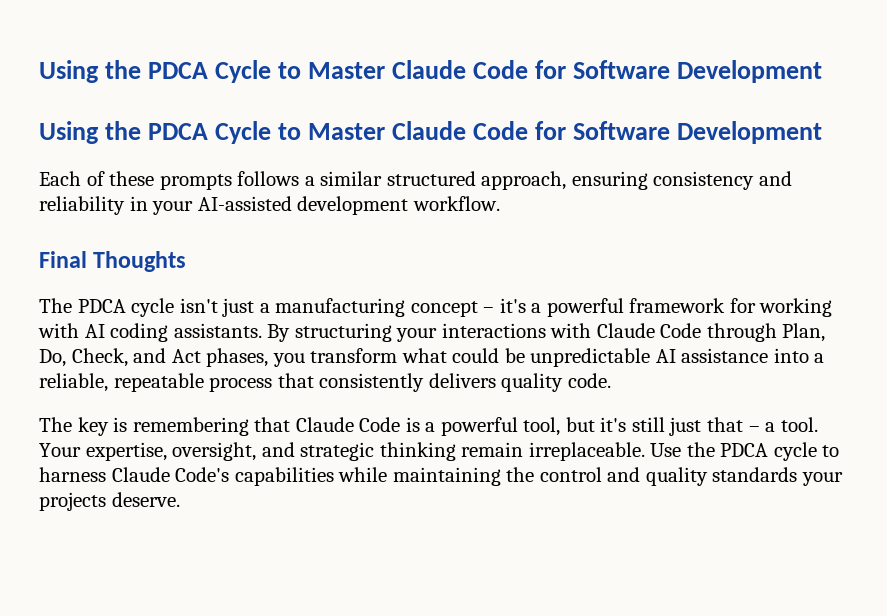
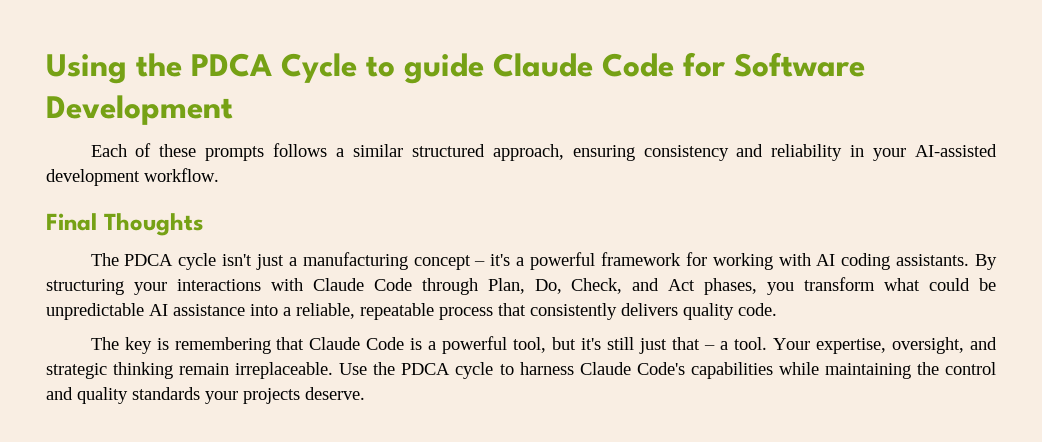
[39,60,823,83] [39,121,386,144] Using the PDCA Cycle to Master Claude Code for Software Development // Using the PDCA Cycle to Master -> [46,53,484,84] Using the PDCA Cycle to guide

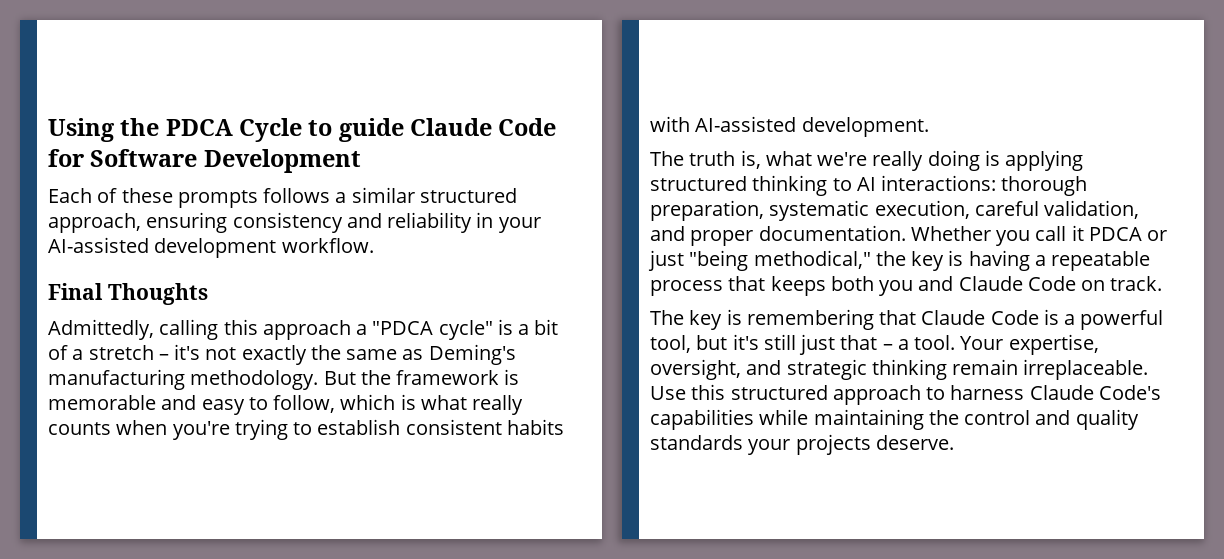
[90,252,997,270] [46,277,997,295] [46,303,777,320] The PDCA cycle isn't just a manufacturing concept – it's a powerful framework for working with AI coding assistants. By structuring your interactions with Claude Code through Plan, Do, Check, and Act phases, you transform what could be unpredictable AI assistance into a reliable, repeatable process that consistently delivers quality code. -> [48,319,559,340] [48,344,516,365] [48,369,520,390] [48,394,524,415] [48,419,564,440] [650,116,929,137] [650,150,1084,171] [650,175,1088,196] [650,200,1140,221] [650,225,1168,246] [648,250,1151,271] [650,276,1163,296] Admittedly, calling this approach a "PDCA cycle" is a bit of a stretch – it's not exactly the same as Deming's manufacturing methodology. But the framework is memorable and easy to follow, which is what really counts when you're trying to establish consistent habits with AI-assisted development. // The truth is, what we're really doing is applying structured thinking to AI interactions: thorough preparation, systematic execution, careful validation, and proper documentation. Whether you call it PDCA or just "being methodical," the key is having a repeatable process that keeps both you and Claude Code on track.
[373,362,494,379] the PDCA cycle -> [691,384,921,405] this structured approach

